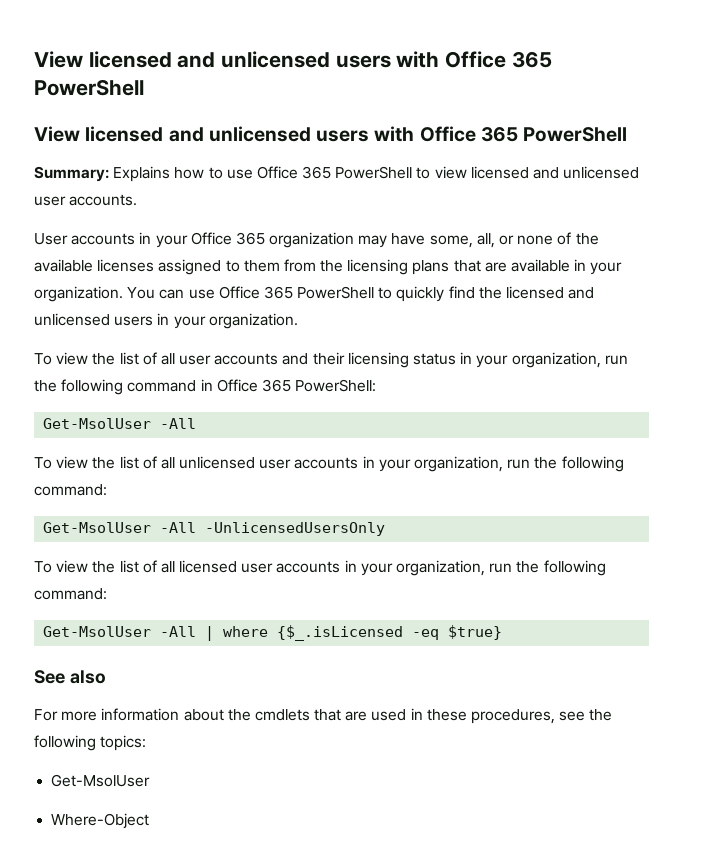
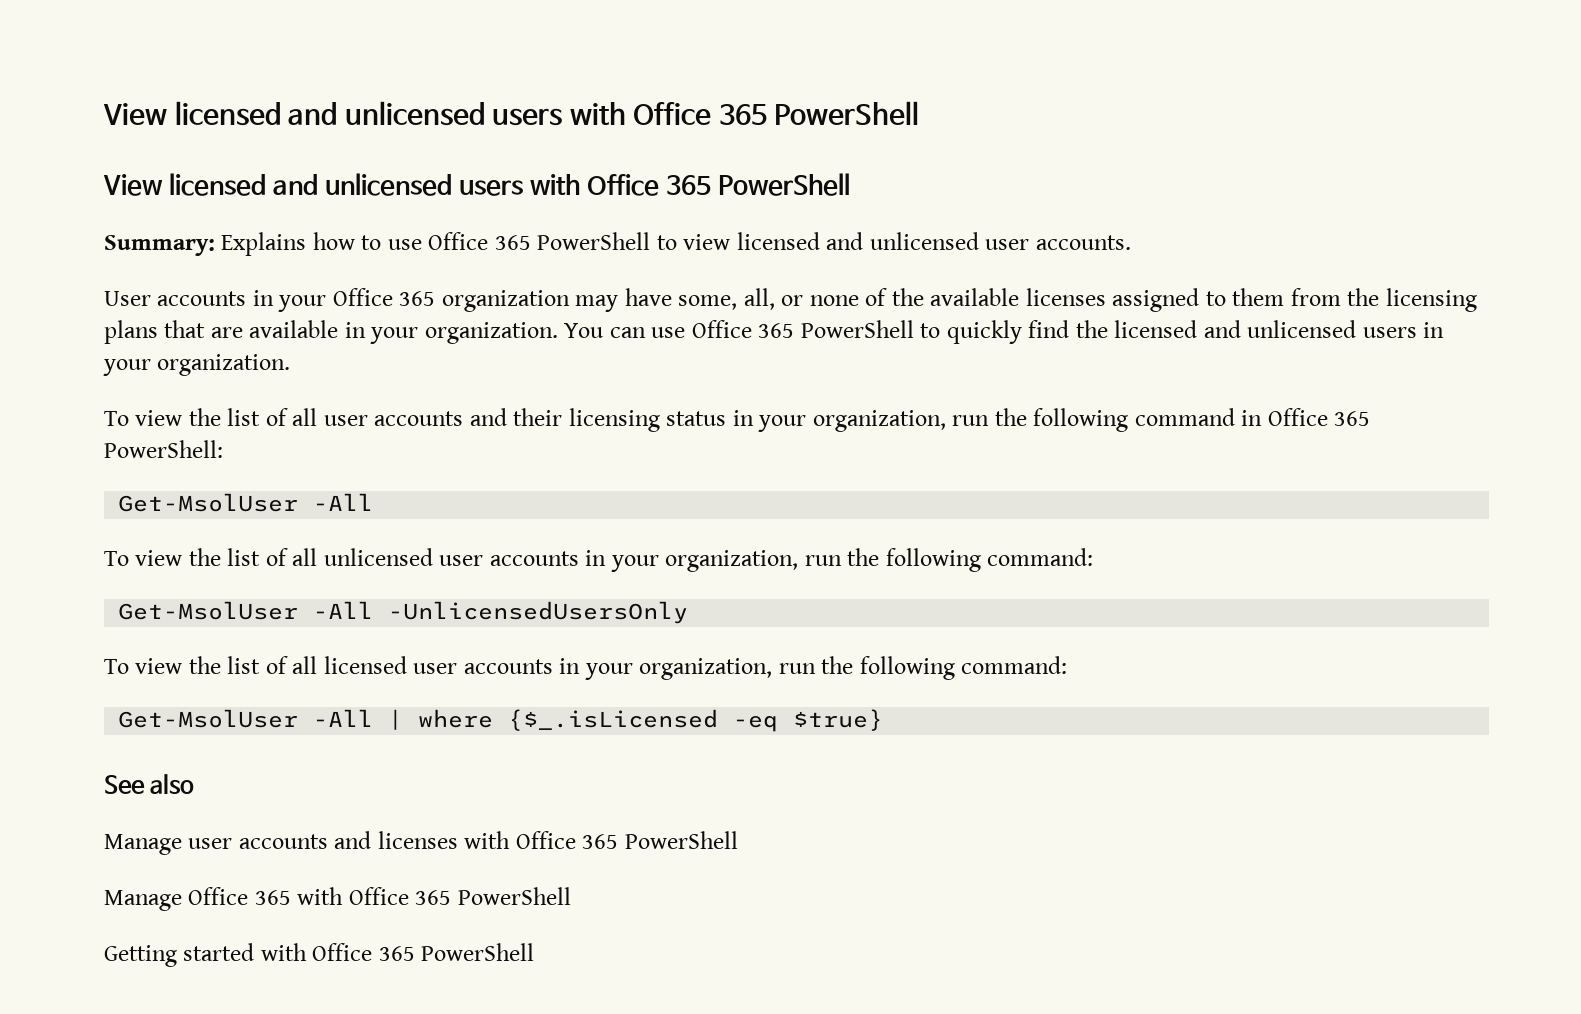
[34,708,613,724] [34,735,147,751] [51,774,151,787] [51,813,150,829] For more information about the cmdlets that are used in these procedures, see the following topics: // Get-MsolUser // Where-Object -> [104,831,738,855] [104,887,571,911] [104,943,535,967] Manage user accounts and licenses with Office 365 PowerShell // Manage Office 365 with Office 365 PowerShell // Getting started with Office 365 PowerShell

